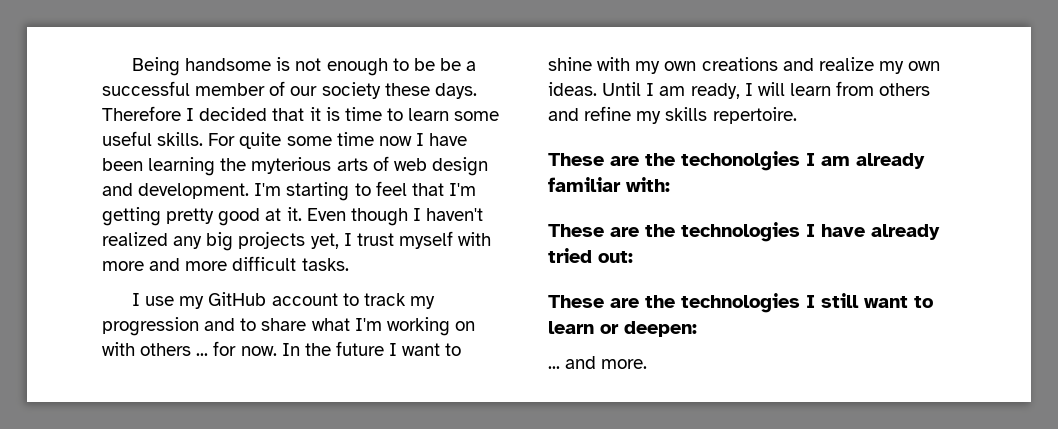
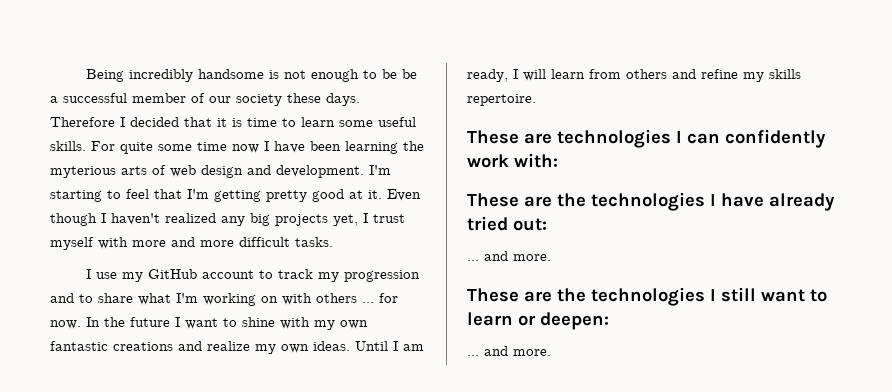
(181, 66) none -> [128,69,193,82] incredibly
(697, 66) none -> [50,341,108,351] fantastic
[645,151,925,171] [548,177,621,192] the techonolgies I am already familiar -> [557,129,826,148] [467,154,509,168] technologies I can confidently work
(633, 257) none -> [467,251,551,261] // ... and more.

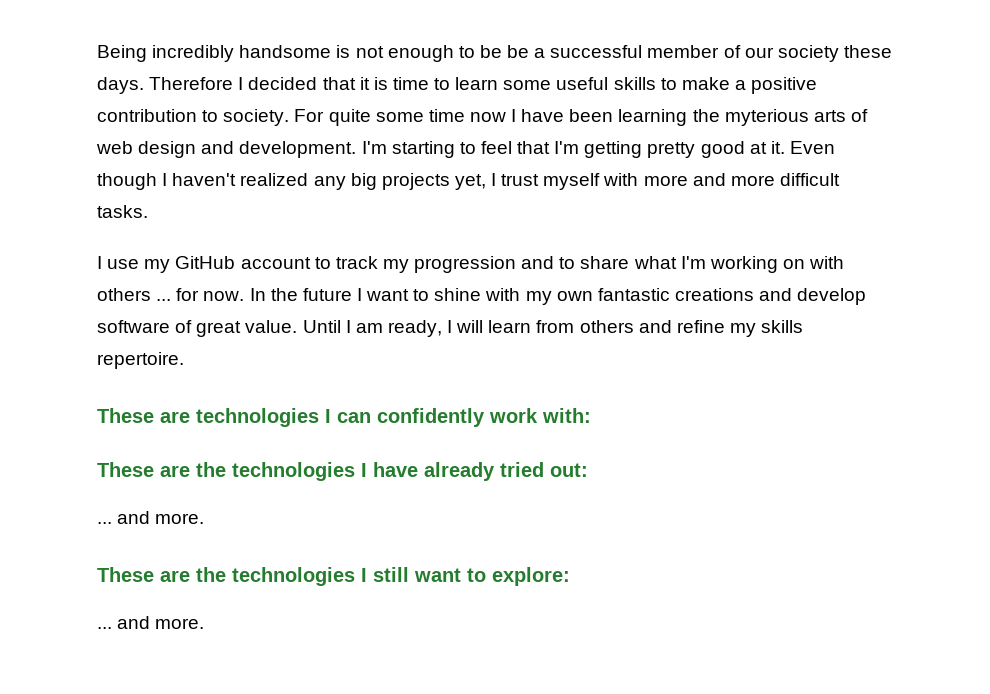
[50,141,86,151] skills. -> [613,77,818,94] [97,109,290,126] skills to make a positive contribution to society.
[207,341,350,354] realize my own ideas. -> [797,288,867,305] [97,320,298,337] develop software of great value.
[467,312,609,330] learn or deepen: -> [492,567,570,586] explore:

